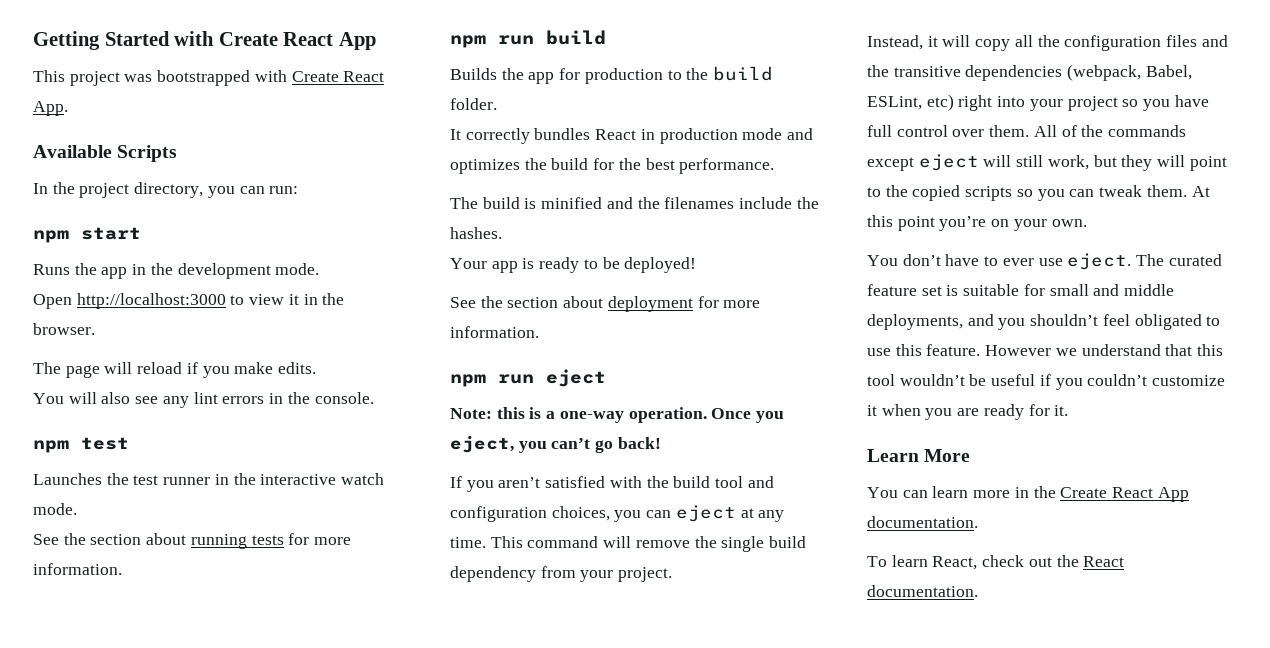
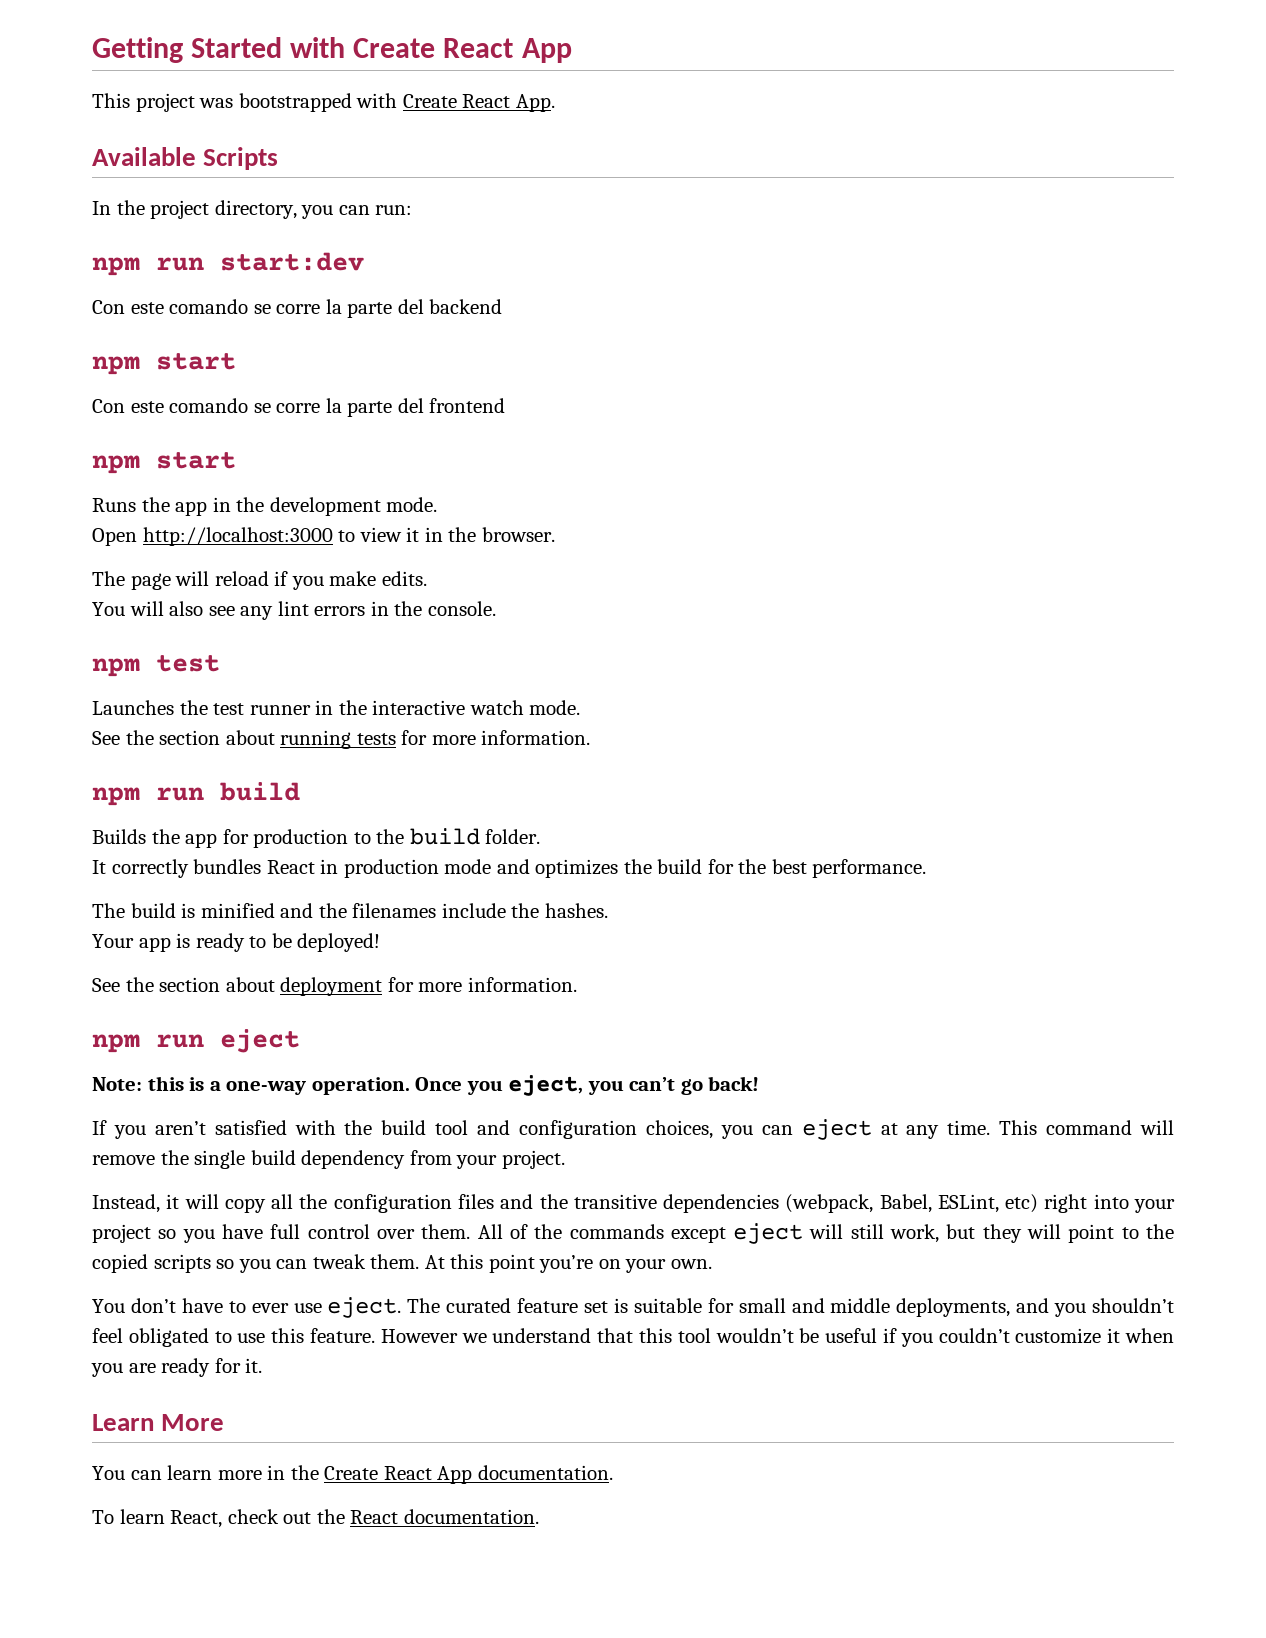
(299, 190) none -> [92,252,364,276] [92,299,503,318] [92,353,236,375] [92,398,506,417] // npm run start:dev // Con este comando se corre la parte del backend // npm start // Con este comando se corre la parte del frontend

